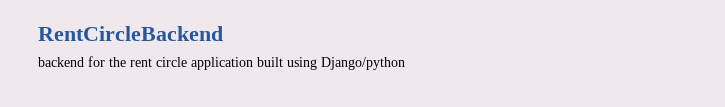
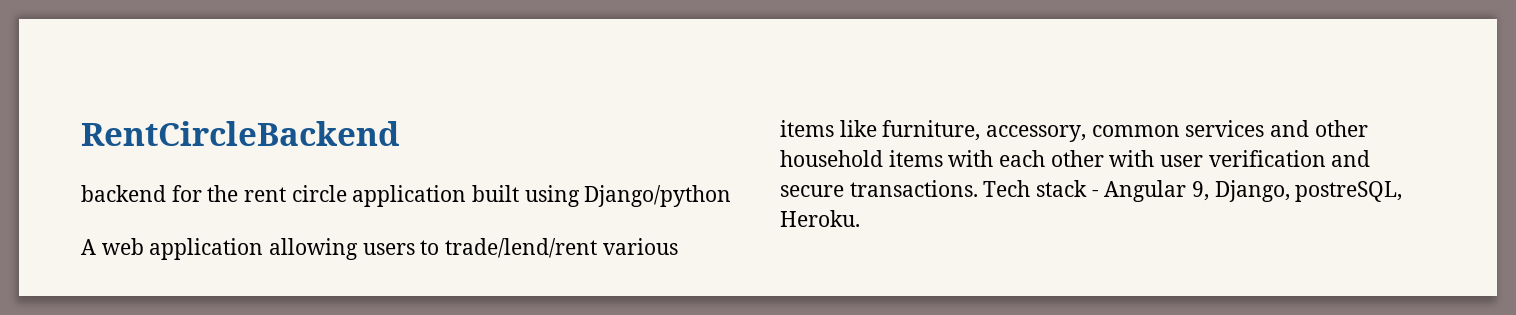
(405, 63) none -> [81,238,678,260] [780,120,1368,142] [780,150,1371,167] [780,180,1403,202] [780,210,860,227] // A web application allowing users to trade/lend/rent various items like furniture, accessory, common services and other household items with each other with user verification and secure transactions. Tech stack - Angular 9, Django, postreSQL, Heroku.

